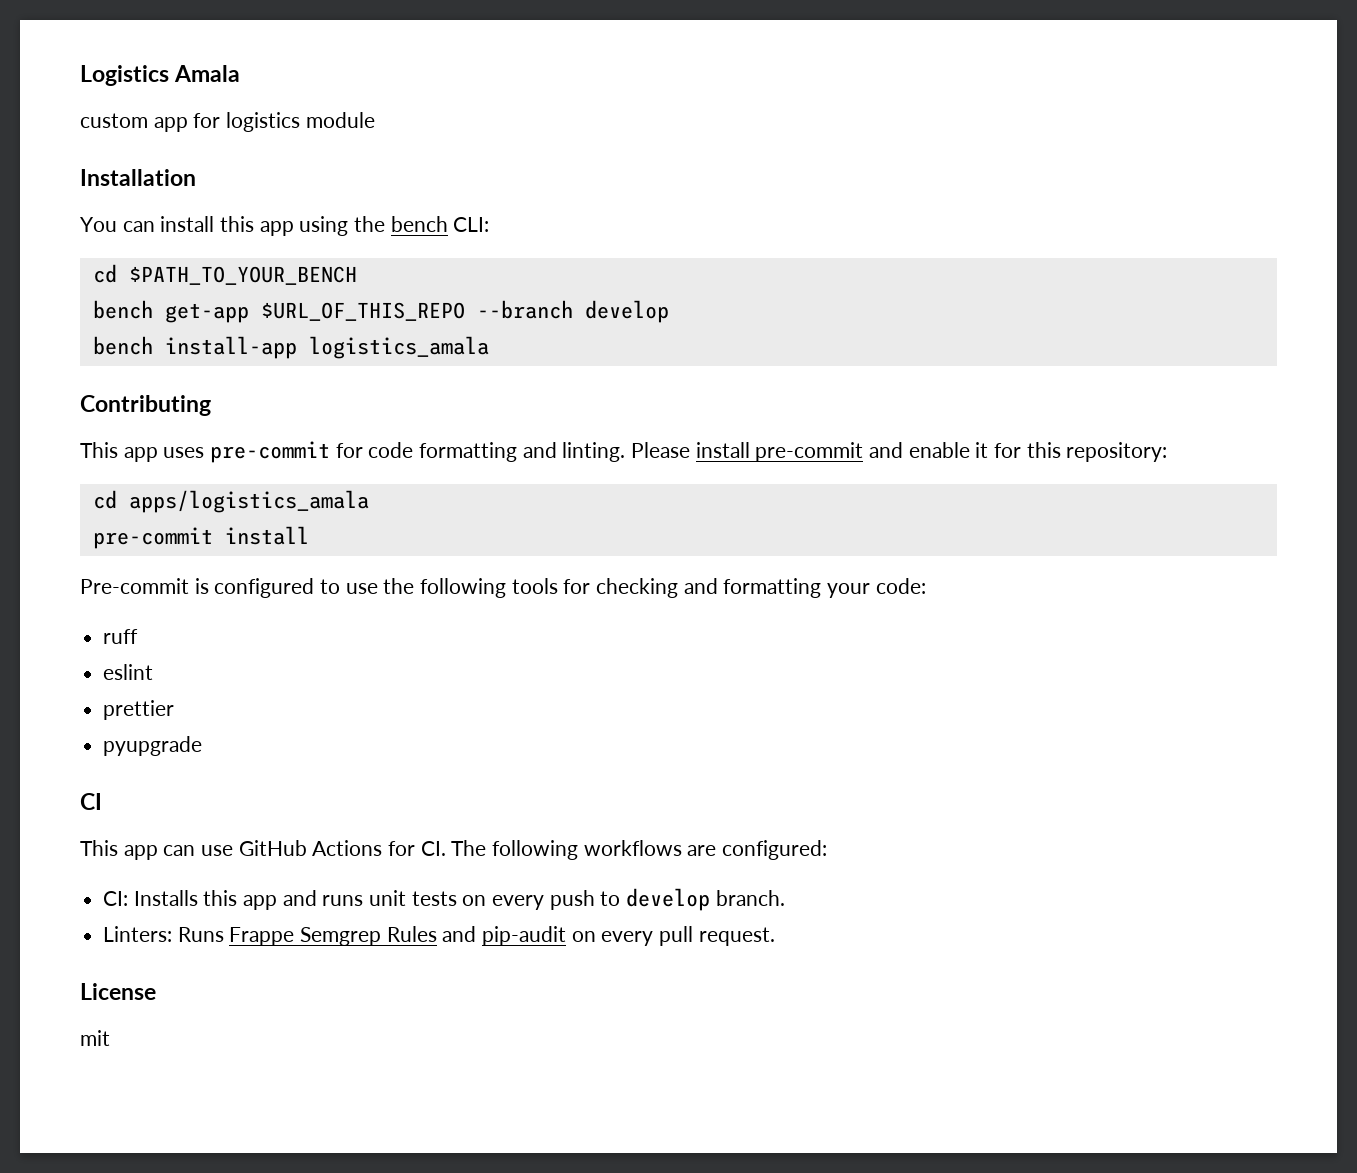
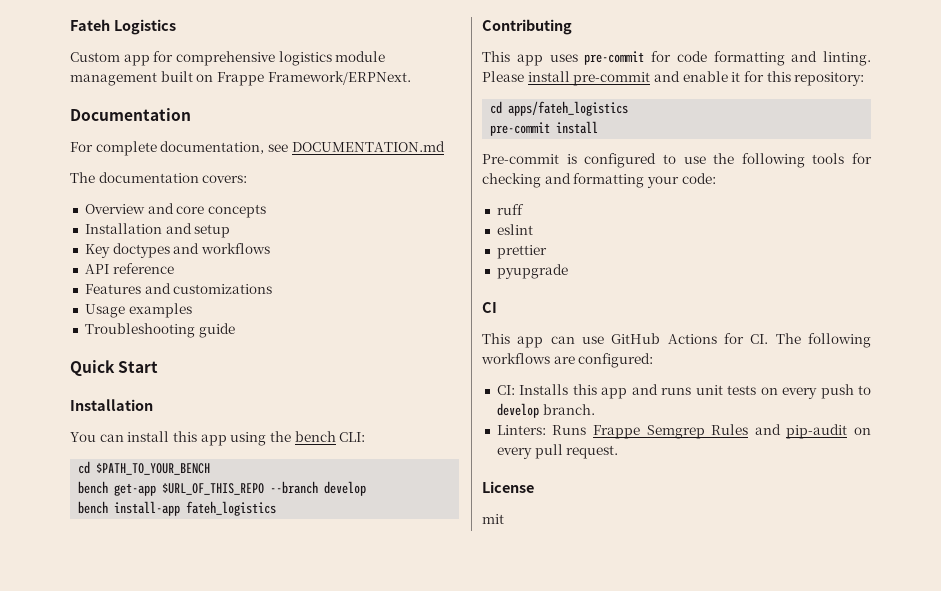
(80, 75) none -> [70,19,110,31] Fateh
[174,65,241,82] [80,113,148,128] Amala // custom -> [70,52,120,62] // Custom
(221, 120) none -> [175,51,275,66] comprehensive
(375, 120) none -> [70,71,411,86] [70,108,191,121] [70,141,445,156] [70,172,248,183] [84,203,266,218] [84,223,231,238] [84,243,270,258] [84,263,174,274] [84,283,273,294] [84,303,192,318] [84,323,235,338] [70,360,159,376] management built on Frappe Framework/ERPNext. // Documentation // For complete documentation, see DOCUMENTATION.md // The documentation covers: // Overview and core concepts // Installation and setup // Key doctypes and workflows // API reference // Features and customizations // Usage examples // Troubleshooting guide // Quick Start
[308,336,489,359] logistics_amala -> [186,501,277,516] fateh_logistics
[128,490,369,513] apps/logistics_amala -> [508,101,629,116] apps/fateh_logistics

